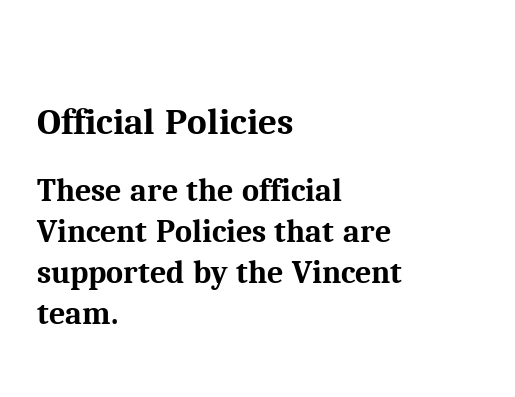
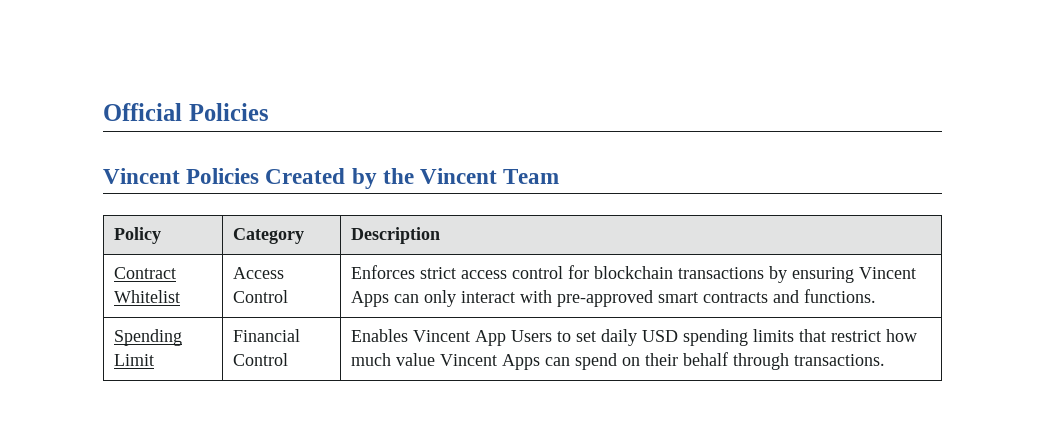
[37,178,342,201] [36,219,391,242] [37,260,402,290] [37,305,118,324] These are the official Vincent Policies that are supported by the Vincent team. -> [103,168,560,189] [114,227,162,244] [233,228,305,244] [351,227,441,244] [114,267,177,279] [114,290,181,303] [233,267,285,279] [233,290,289,303] [351,265,917,283] [351,289,877,307] [114,329,183,346] [114,354,155,366] [233,329,301,342] [233,353,289,366] [351,329,918,346] [351,352,886,370] Vincent Policies Created by the Vincent Team // Policy | Category | Description // Contract Whitelist | Access Control | Enforces strict access control for blockchain transactions by ensuring Vincent Apps can only interact with pre-approved smart contracts and functions. // Spending Limit | Financial Control | Enables Vincent App Users to set daily USD spending limits that restrict how much value Vincent Apps can spend on their behalf through transactions.

